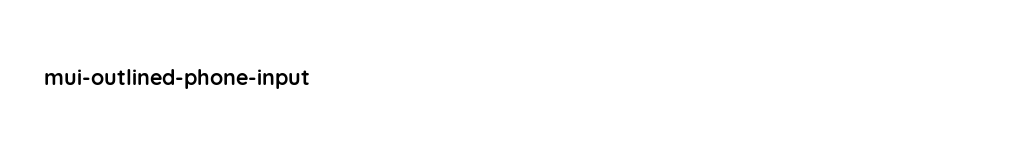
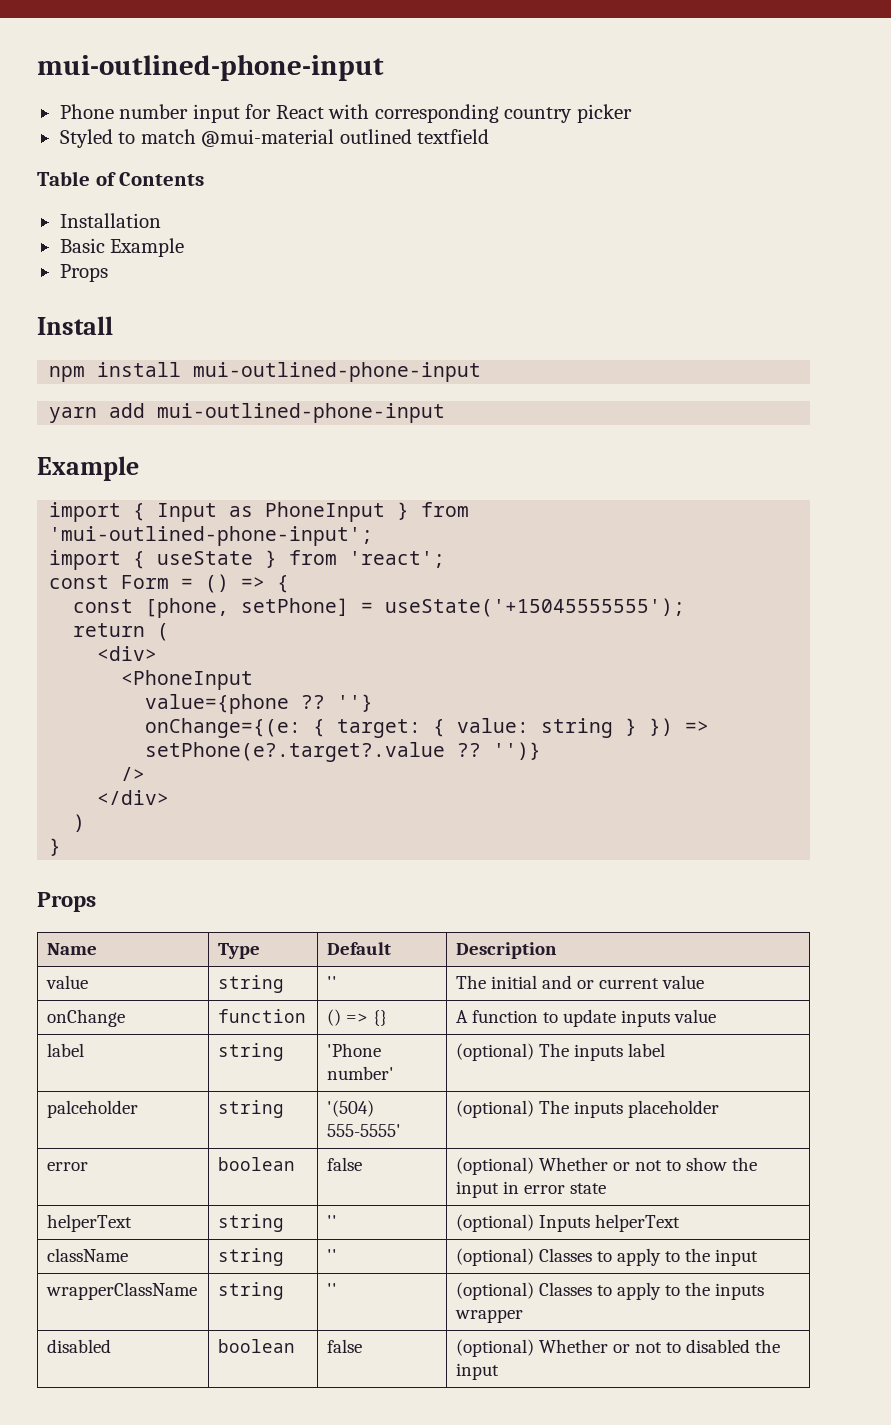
[44,69,310,89] mui-outlined-phone-input -> [37,54,384,81] [59,104,632,123] [59,129,490,148] [37,171,205,186] [59,213,161,228] [59,238,185,257] [59,264,108,282] [37,316,113,335] [49,362,482,382] [49,403,446,423] [37,456,139,481] [49,502,470,522] [49,526,374,546] [49,550,446,570] [49,574,290,593] [73,598,686,618] [73,623,170,641] [97,646,158,661] [121,670,254,690] [145,694,374,714] [145,718,710,738] [145,742,542,762] [121,767,146,781] [97,790,170,805] [73,814,86,832] [49,838,62,856] [37,892,96,912] [47,943,98,955] [218,943,261,959] [327,942,392,955] [456,942,558,959] [46,975,89,989] [218,975,285,993] [327,976,338,989] [456,975,705,989] [47,1009,126,1027] [218,1009,307,1023] [327,1009,388,1026] [456,1009,717,1027] [47,1043,85,1057] [218,1043,285,1061] [327,1043,382,1057] [327,1066,395,1080] [456,1043,666,1061] [47,1100,139,1118] [218,1100,285,1118] [327,1100,375,1117] [327,1124,402,1137] [456,1100,720,1118] [47,1162,89,1171] [218,1157,296,1171] [327,1157,363,1171] [456,1157,758,1175] [456,1181,607,1198] [47,1214,133,1232] [218,1214,285,1232] [327,1215,338,1228] [456,1214,681,1232] [47,1248,129,1262] [218,1248,285,1266] [327,1249,338,1262] [456,1248,759,1266] [46,1282,198,1300] [218,1282,285,1300] [327,1283,338,1296] [456,1282,765,1300] [455,1309,524,1323] [47,1339,112,1353] [218,1339,296,1353] [327,1339,363,1353] [456,1339,781,1357] [456,1363,500,1380] mui-outlined-phone-input // Phone number input for React with corresponding country picker // Styled to match @mui-material outlined textfield // Table of Contents // Installation // Basic Example // Props // Install // npm install mui-outlined-phone-input // yarn add mui-outlined-phone-input // Example // import { Input as PhoneInput } from 'mui-outlined-phone-input'; // import { useState } from 'react'; // const Form = () => { // const [phone, setPhone] = useState('+15045555555'); // return ( // <div> // <PhoneInput // value={phone ?? ''} // onChange={(e: { target: { value: string } }) => setPhone(e?.target?.value ?? '')} // /> // </div> // ) // } // Props // Name | Type | Default | Description // value | string | '' | The initial and or current value // onChange | function | () => {} | A function to update inputs value // label | string | 'Phone number' | (optional) The inputs label // palceholder | string | '(504) 555-5555' | (optional) The inputs placeholder // error | boolean | false | (optional) Whether or not to show the input in error state // helperText | string | '' | (optional) Inputs helperText // className | string | '' | (optional) Classes to apply to the input // wrapperClassName | string | '' | (optional) Classes to apply to the inputs wrapper // disabled | boolean | false | (optional) Whether or not to disabled the input

